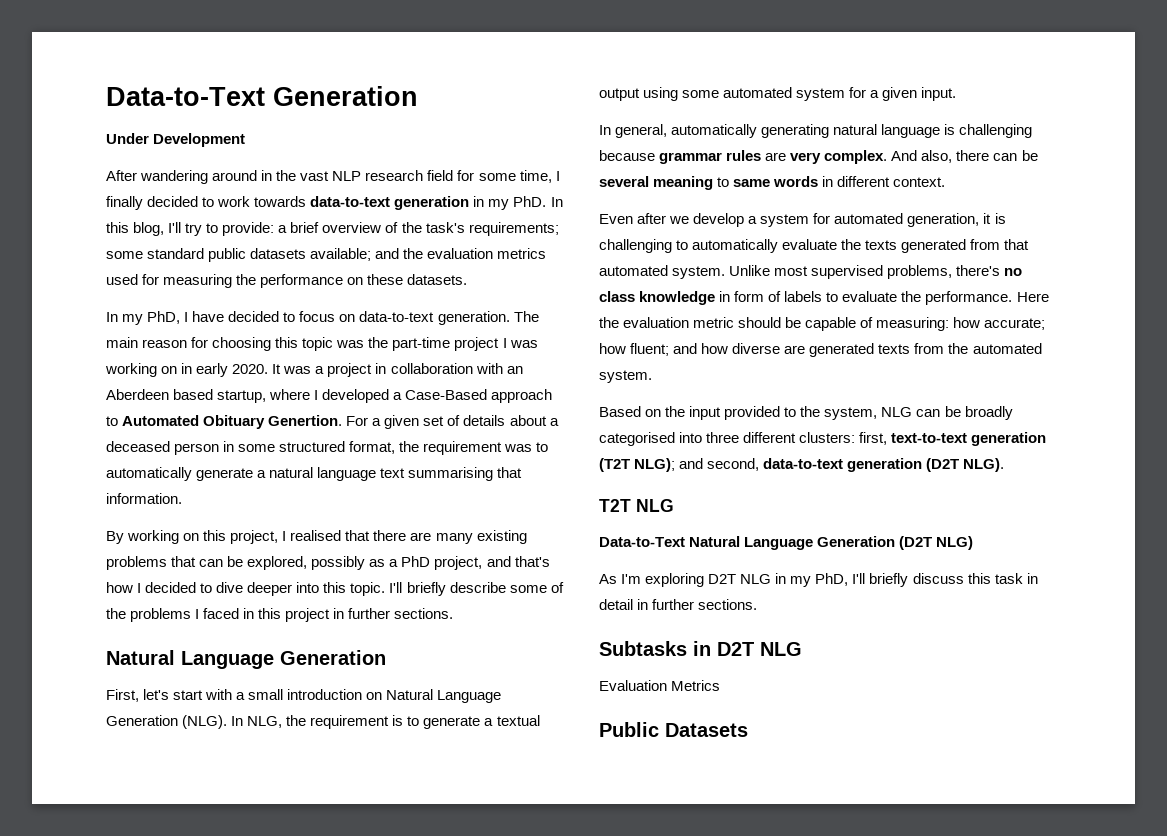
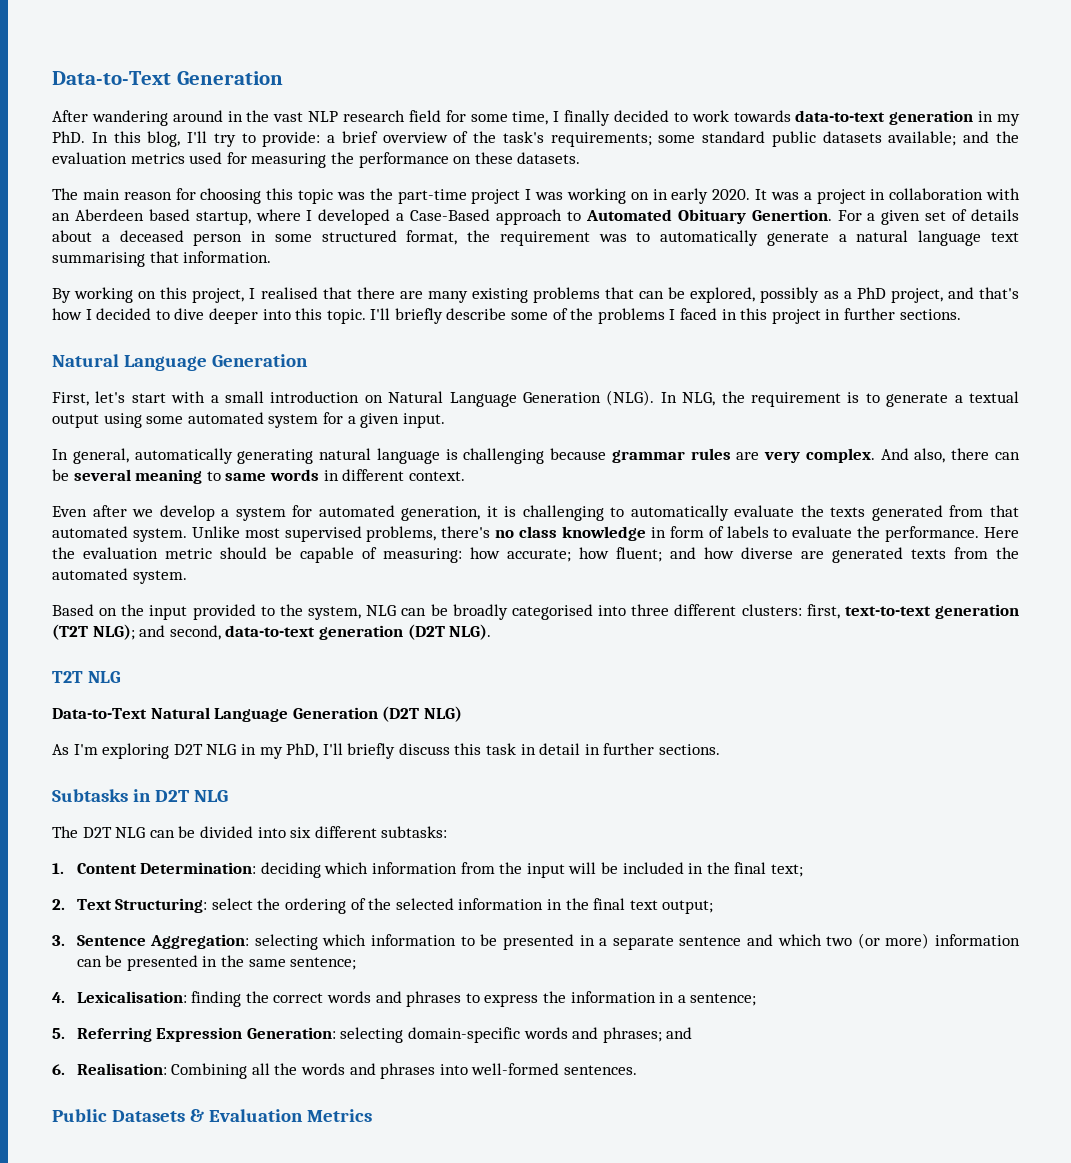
[106,133,246,147] // Under Development -> (283, 78) none
[106,311,510,325] In my PhD, I have decided to focus on data-to-text generation. -> (581, 158) none
[599,680,721,691] Evaluation Metrics -> [52,826,448,838] [52,862,803,878] [52,898,714,914] [52,933,1020,950] [76,955,357,971] [52,991,757,1007] [52,1027,693,1043] [52,1063,637,1079] The D2T NLG can be divided into six different subtasks: // 1. Content Determination: deciding which information from the input will be included in the final text; // 2. Text Structuring: select the ordering of the selected information in the final text output; // 3. Sentence Aggregation: selecting which information to be presented in a separate sentence and which two (or more) information can be presented in the same sentence; // 4. Lexicalisation: finding the correct words and phrases to express the information in a sentence; // 5. Referring Expression Generation: selecting domain-specific words and phrases; and // 6. Realisation: Combining all the words and phrases into well-formed sentences.
(748, 730) none -> [189,1109,372,1122] & Evaluation Metrics

